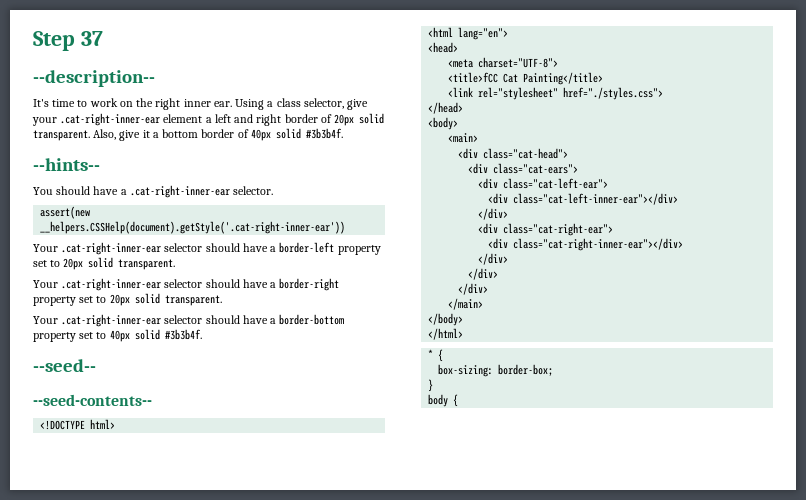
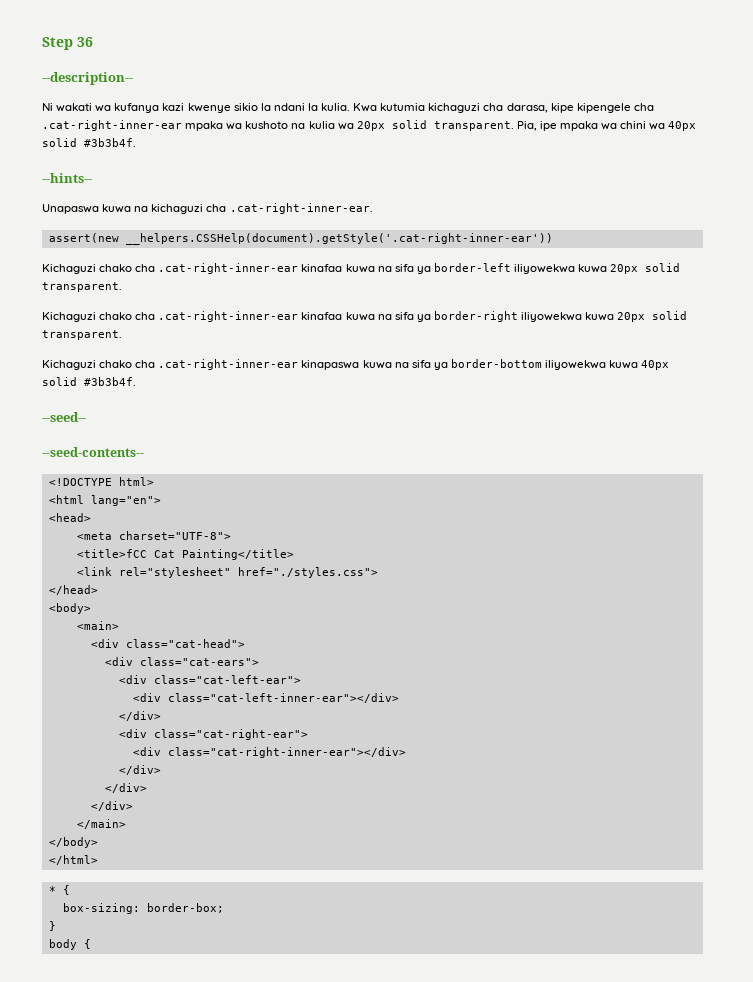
[80,31,103,46] 37 -> [77,37,93,47] 36
[33,98,369,110] [32,113,385,126] [33,128,343,141] [33,158,100,171] [33,185,274,198] [40,206,91,219] [40,221,346,234] [33,242,381,255] [33,257,176,270] [33,278,340,291] [33,293,222,306] [33,314,345,327] [33,332,107,342] It's time to work on the right inner ear. Using a class selector, give your .cat-right-inner-ear element a left and right border of 20px solid transparent. Also, give it a bottom border of 40px solid #3b3b4f. // --hints-- // You should have a .cat-right-inner-ear selector. // assert(new __helpers.CSSHelp(document).getStyle('.cat-right-inner-ear')) // Your .cat-right-inner-ear selector should have a border-left property set to 20px solid transparent. // Your .cat-right-inner-ear selector should have a border-right property set to 20px solid transparent. // Your .cat-right-inner-ear selector should have a border-bottom property set to -> [42,103,654,113] [42,120,697,131] [42,138,136,147] [42,173,92,183] [42,203,373,214] [48,233,553,245] [42,263,681,274] [42,282,122,292] [42,311,688,322] [42,330,122,340] [42,359,639,370] Ni wakati wa kufanya kazi kwenye sikio la ndani la kulia. Kwa kutumia kichaguzi cha darasa, kipe kipengele cha .cat-right-inner-ear mpaka wa kushoto na kulia wa 20px solid transparent. Pia, ipe mpaka wa chini wa 40px solid #3b3b4f. // --hints-- // Unapaswa kuwa na kichaguzi cha .cat-right-inner-ear. // assert(new __helpers.CSSHelp(document).getStyle('.cat-right-inner-ear')) // Kichaguzi chako cha .cat-right-inner-ear kinafaa kuwa na sifa ya border-left iliyowekwa kuwa 20px solid transparent. // Kichaguzi chako cha .cat-right-inner-ear kinafaa kuwa na sifa ya border-right iliyowekwa kuwa 20px solid transparent. // Kichaguzi chako cha .cat-right-inner-ear kinapaswa kuwa na sifa ya border-bottom iliyowekwa kuwa

